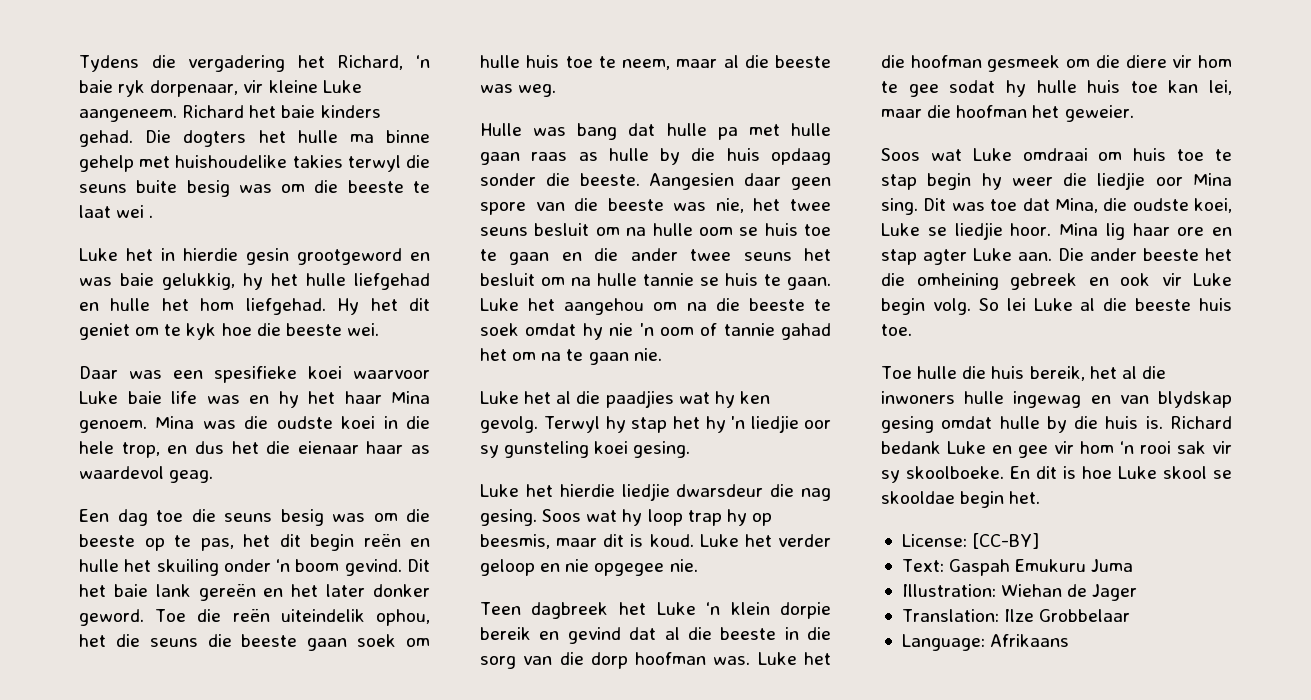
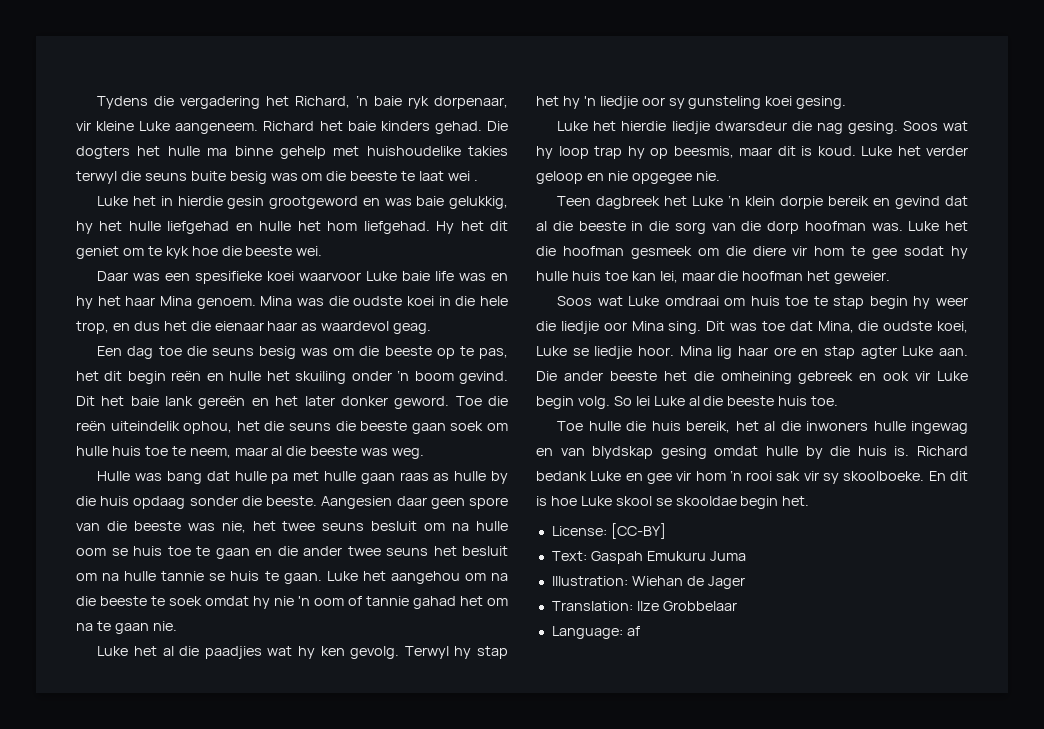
[990,634,1070,647] Afrikaans -> [626,626,640,636] af

